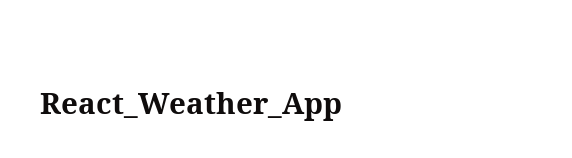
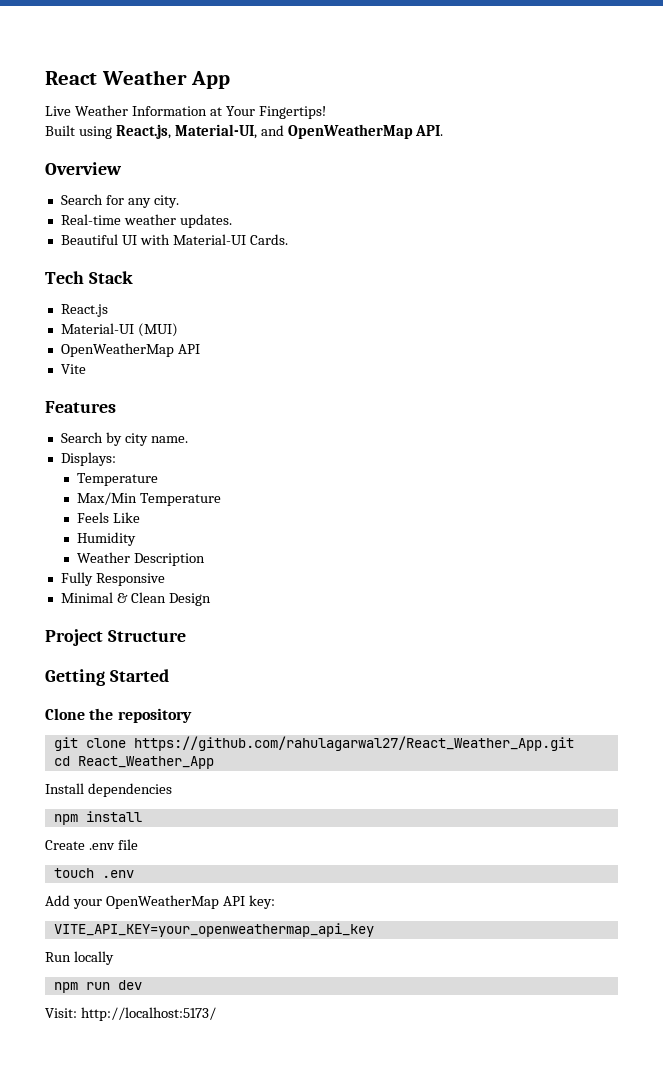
[40,92,342,121] React_Weather_App -> [45,70,231,89] [45,105,326,119] [45,124,444,139] [45,162,122,175] [60,194,179,208] [60,214,232,228] [60,234,288,245] [45,271,133,284] [60,304,108,317] [60,323,178,337] [60,343,200,357] [60,364,86,374] [45,401,116,413] [60,432,188,446] [60,452,116,466] [76,473,158,486] [76,492,221,506] [76,512,140,523] [76,532,136,546] [76,552,205,566] [60,572,165,586] [60,592,211,606] [45,629,186,646] [45,669,169,686] [45,708,192,723] [53,736,574,751] [53,756,214,769] [45,783,172,797] [53,811,142,825] [45,839,138,850] [53,868,134,878] [45,895,275,909] [53,923,374,937] [45,951,114,965] [53,980,142,993] [45,1007,216,1021] React Weather App // Live Weather Information at Your Fingertips! // Built using React.js, Material-UI, and OpenWeatherMap API. // Overview // Search for any city. // Real-time weather updates. // Beautiful UI with Material-UI Cards. // Tech Stack // React.js // Material-UI (MUI) // OpenWeatherMap API // Vite // Features // Search by city name. // Displays: // Temperature // Max/Min Temperature // Feels Like // Humidity // Weather Description // Fully Responsive // Minimal & Clean Design // Project Structure // Getting Started // Clone the repository // git clone https://github.com/rahulagarwal27/React_Weather_App.git // cd React_Weather_App // Install dependencies // npm install // Create .env file // touch .env // Add your OpenWeatherMap API key: // VITE_API_KEY=your_openweathermap_api_key // Run locally // npm run dev // Visit: http://localhost:5173/

